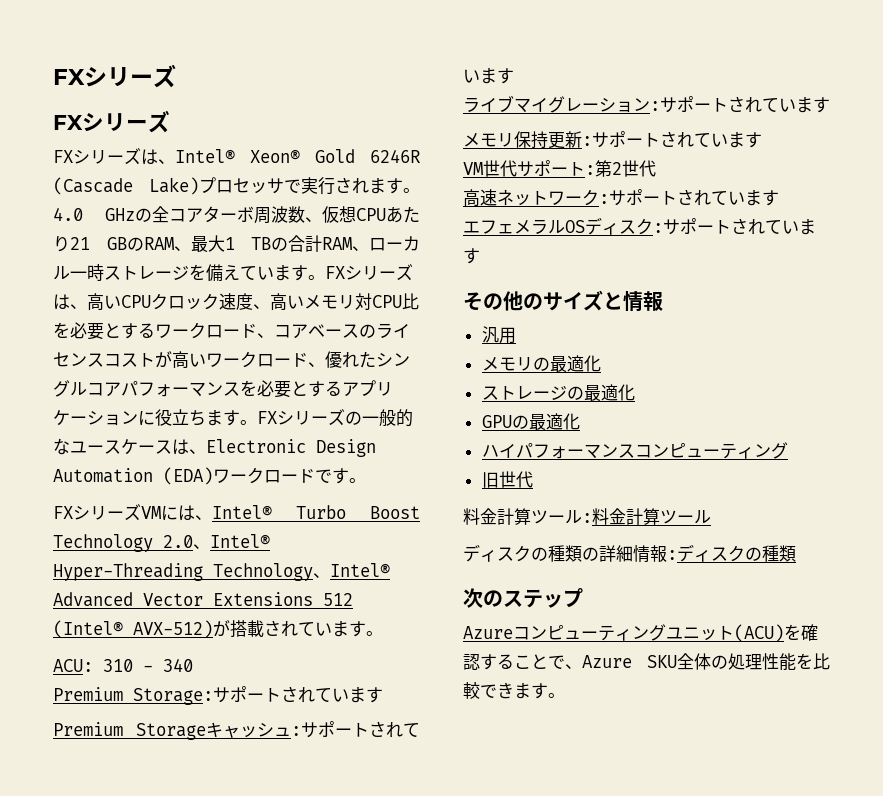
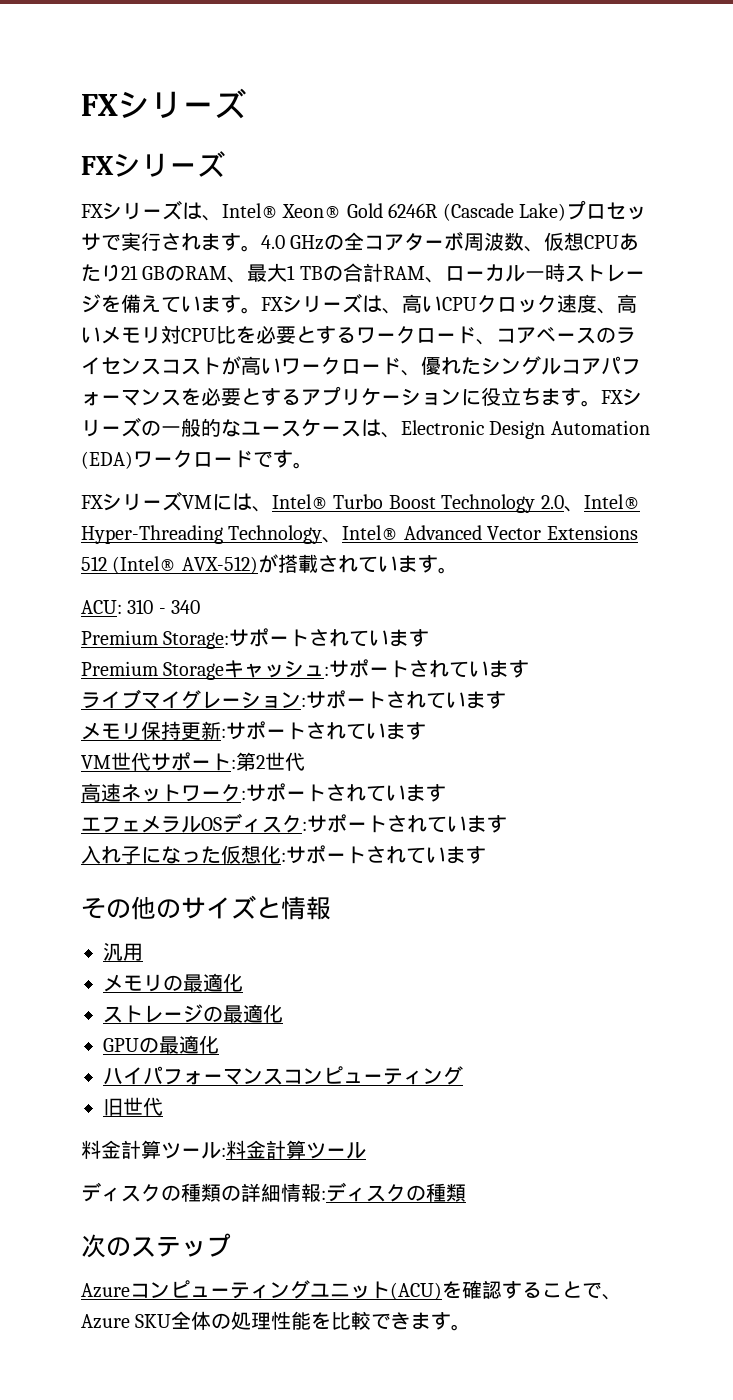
(480, 256) none -> [81,845,486,864] // 入れ子になった仮想化:サポートされています

